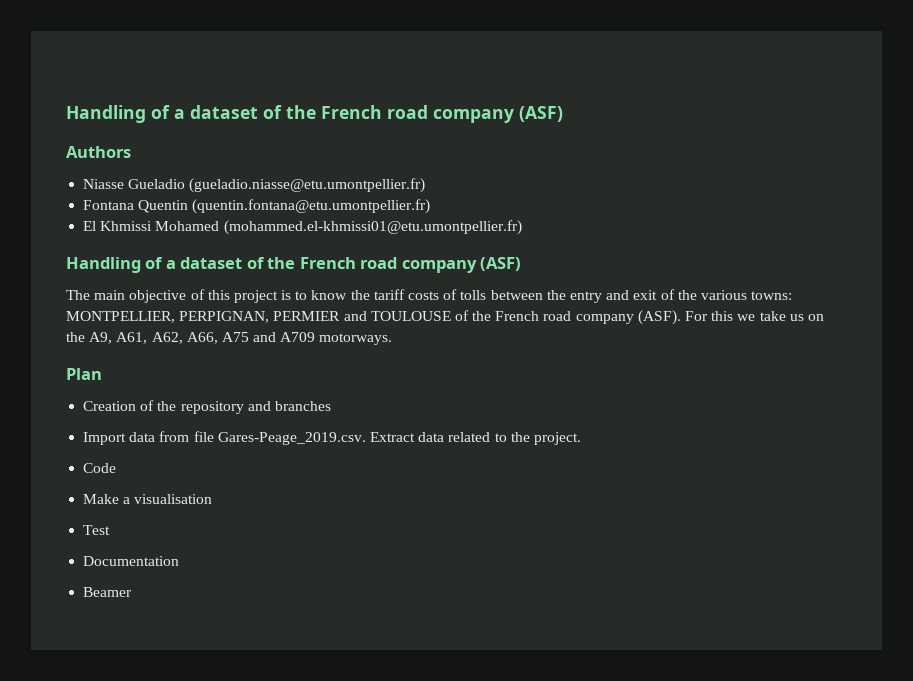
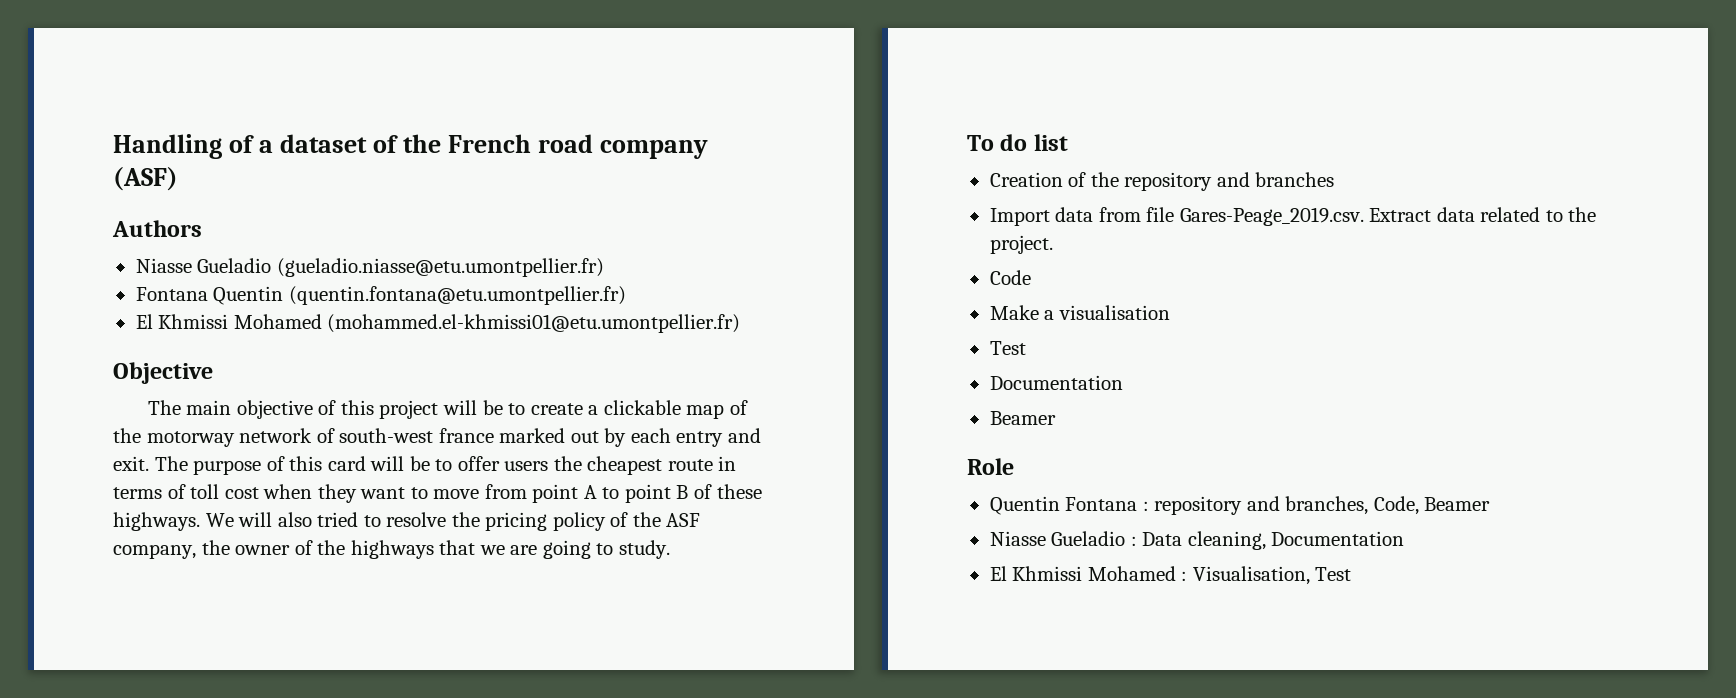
[66,257,522,273] Handling of a dataset of the French road company (ASF) -> [113,362,213,384] Objective
[281,289,793,303] [66,310,824,325] [66,332,393,345] [66,368,102,380] is to know the tariff costs of tolls between the entry and exit of the various towns: MONTPELLIER, PERPIGNAN, PERMIER and TOULOUSE of the French road company (ASF). For this we take us on the A9, A61, A62, A66, A75 and A709 motorways. // Plan -> [443,400,748,419] [113,428,761,447] [113,456,737,475] [113,484,762,503] [113,512,701,531] [113,540,670,559] [967,134,1068,151] will be to create a clickable map of the motorway network of south-west france marked out by each entry and exit. The purpose of this card will be to offer users the cheapest route in terms of toll cost when they want to move from point A to point B of these highways. We will also tried to resolve the pricing policy of the ASF company, the owner of the highways that we are going to study. // To do list
(133, 592) none -> [967,458,1014,475] [989,496,1491,515] [989,531,1405,550] [989,566,1352,585] // Role // Quentin Fontana : repository and branches, Code, Beamer // Niasse Gueladio : Data cleaning, Documentation // El Khmissi Mohamed : Visualisation, Test

